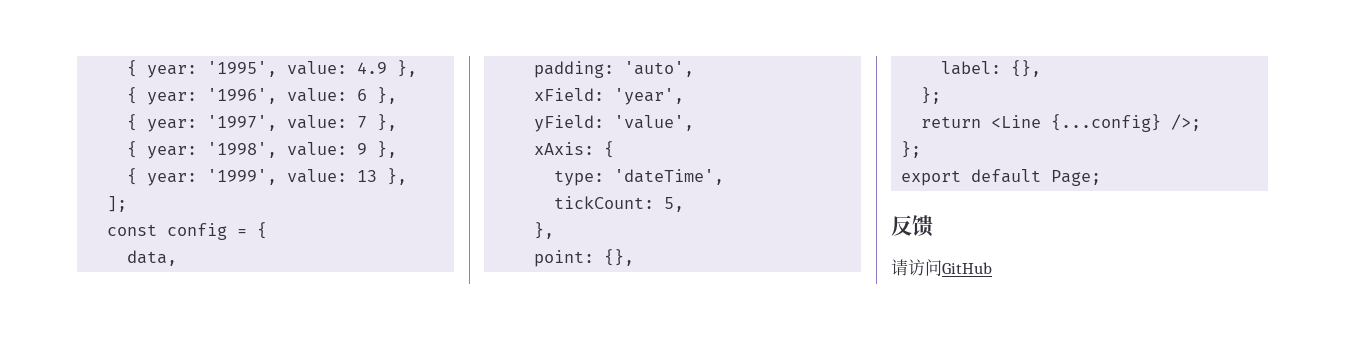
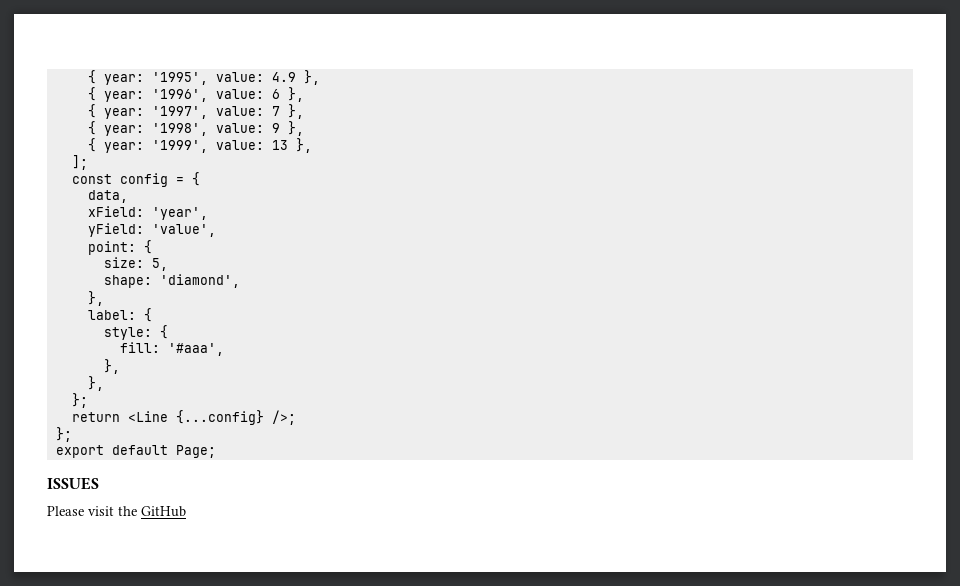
[534,61,695,78] // padding: 'auto', -> (128, 196) none
[534,141,615,158] [554,169,725,186] [554,196,685,212] [534,222,555,239] [534,249,635,267] [941,60,1042,77] xAxis: { // type: 'dateTime', // tickCount: 5, // }, // point: {}, // label: {}, -> [87,240,152,255] [103,257,168,271] [103,274,240,288] [87,291,104,306] [87,308,152,322] [103,325,168,340] [119,342,224,356] [103,359,120,374] [87,376,104,391] point: { // size: 5, // shape: 'diamond', // }, // label: { // style: { // fill: '#aaa', // }, // },
[891,215,933,237] [891,259,942,276] 反馈 // 请访问 -> [47,477,99,490] [47,506,137,516] ISSUES // Please visit the

